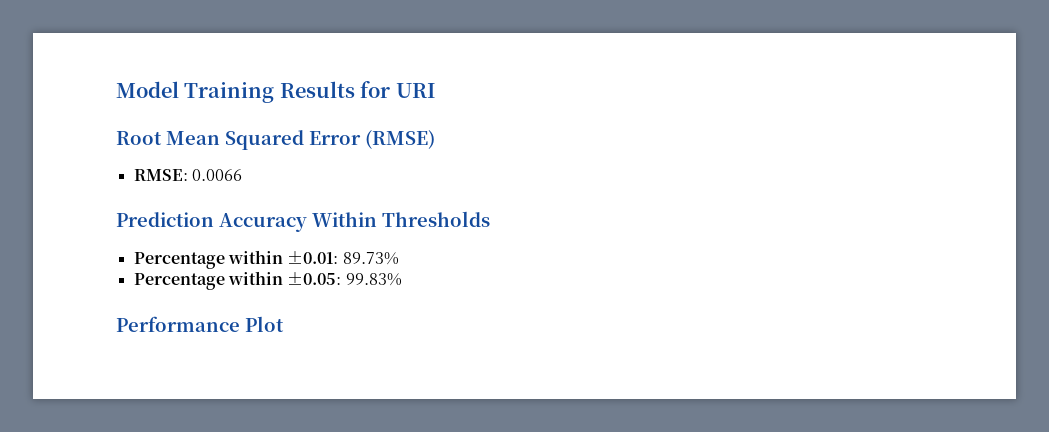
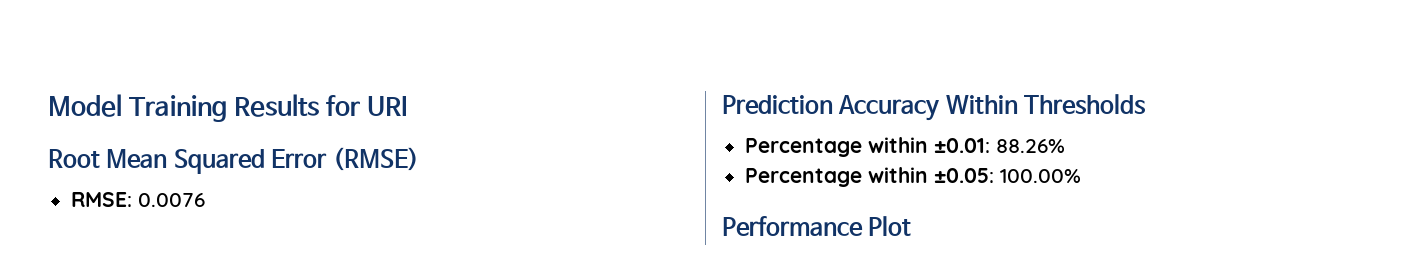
[191,169,242,181] 0.0066 -> [138,193,206,207] 0.0076
[342,252,399,265] 89.73% -> [996,139,1066,153] 88.26%
[345,273,402,286] 99.83% -> [1000,169,1082,183] 100.00%

